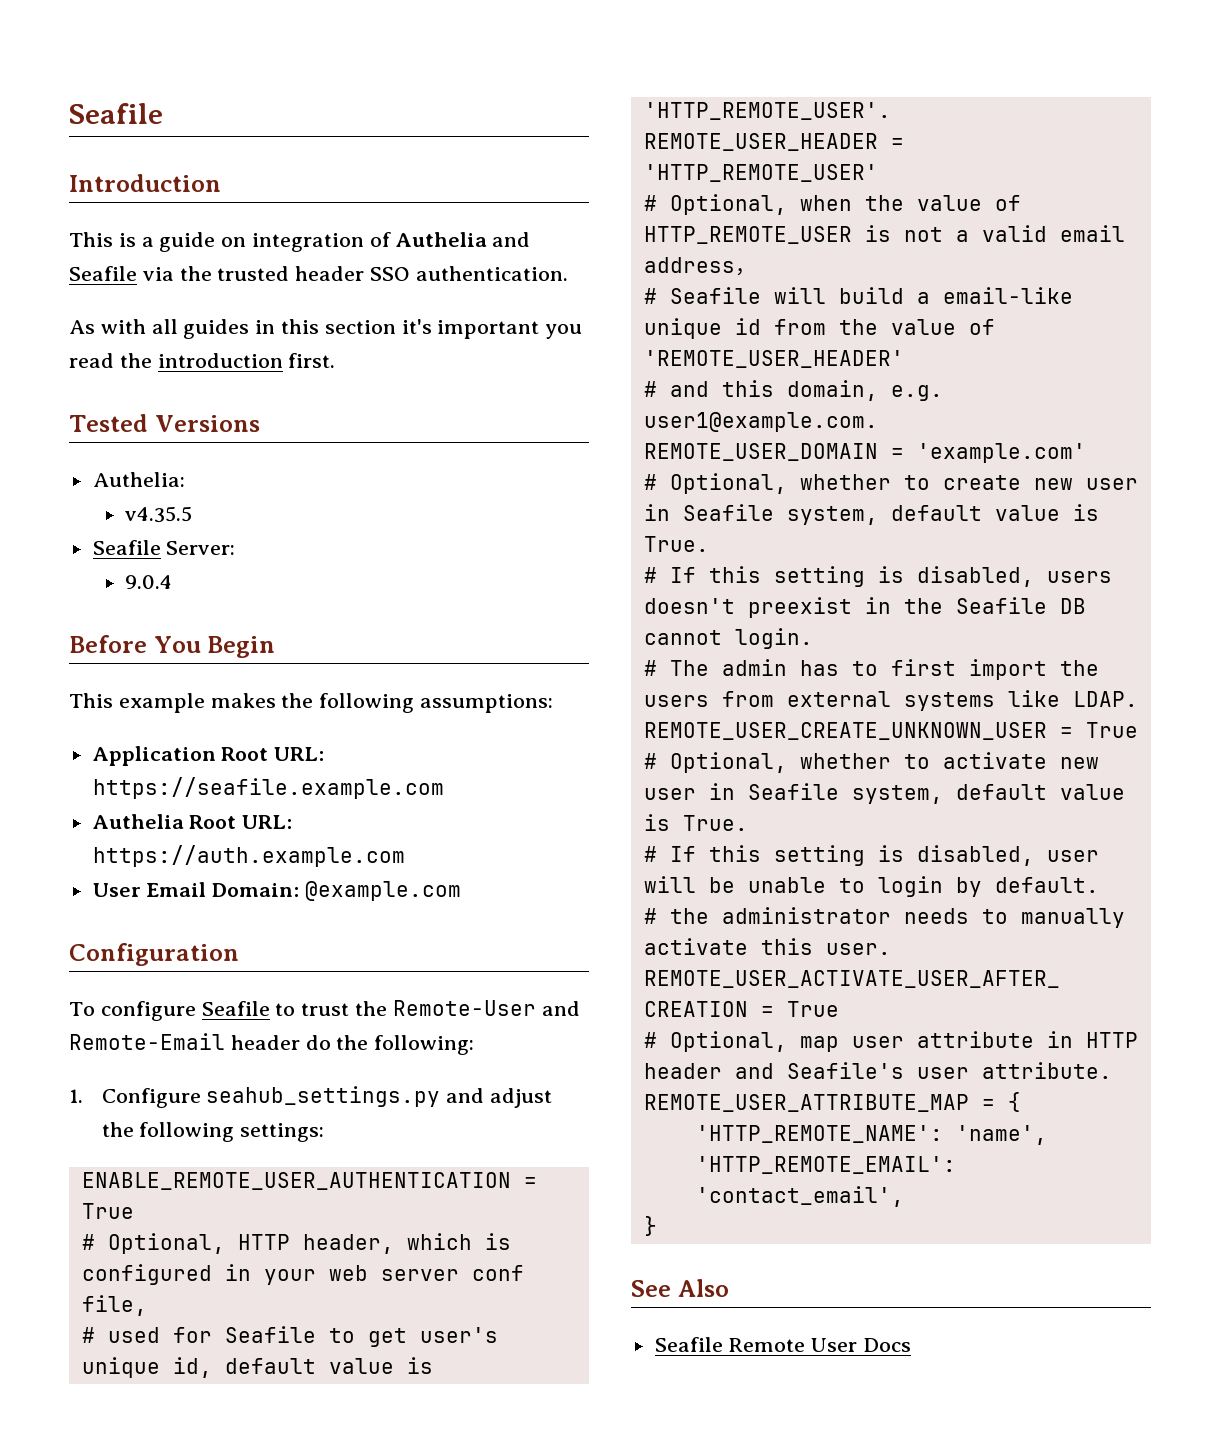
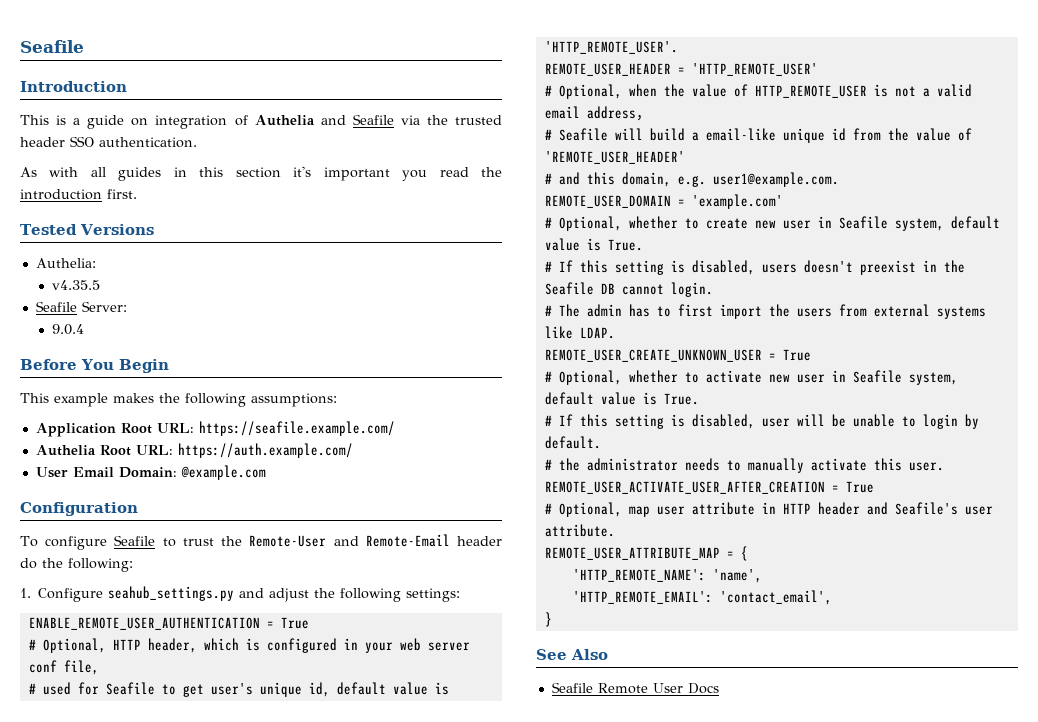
[92,777,444,799] https://seafile.example.com -> [198,421,395,436] https://seafile.example.com/
[92,845,405,867] https://auth.example.com -> [177,443,353,458] https://auth.example.com/

